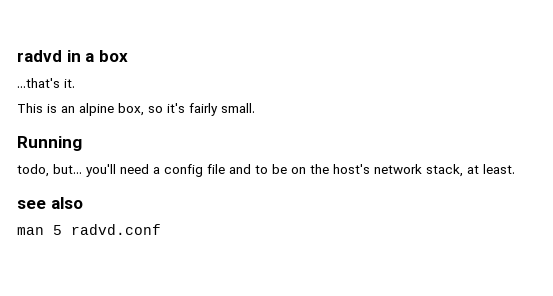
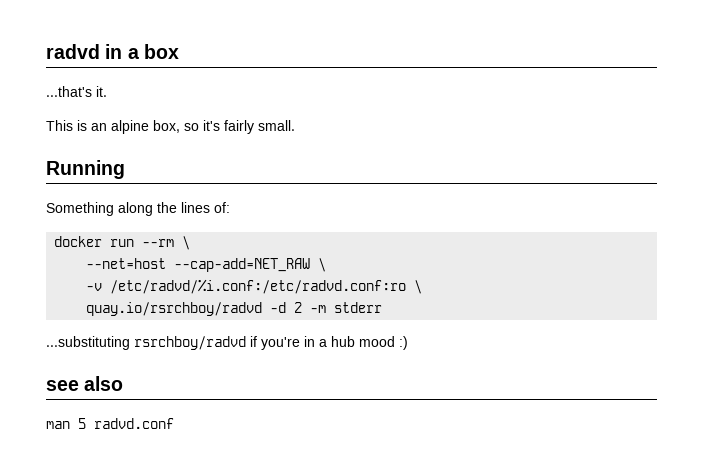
[17,164,515,177] todo, but... you'll need a config file and to be on the host's network stack, at least. -> [46,202,230,216] [54,236,191,250] [86,258,327,272] [86,279,423,294] [86,302,383,316] [46,336,408,350] Something along the lines of: // docker run --rm \ // --net=host --cap-add=NET_RAW \ // -v /etc/radvd/%i.conf:/etc/radvd.conf:ro \ // quay.io/rsrchboy/radvd -d 2 -m stderr // ...substituting rsrchboy/radvd if you're in a hub mood :)

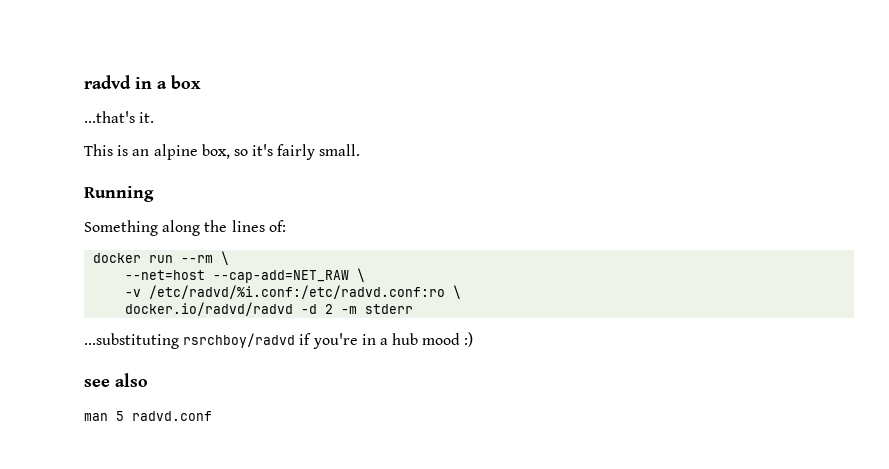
[86,302,263,316] quay.io/rsrchboy/radvd -> [125,302,294,316] docker.io/radvd/radvd

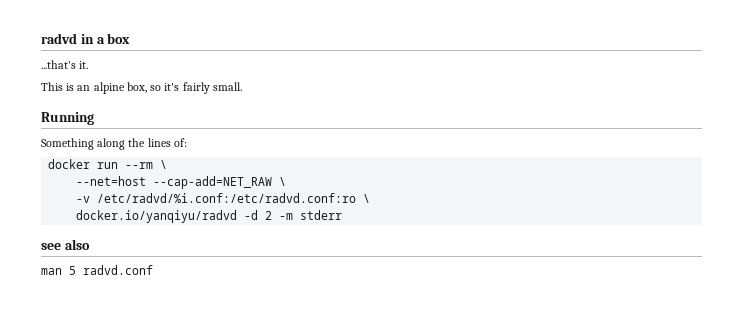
[125,302,294,316] docker.io/radvd/radvd -> [76,210,238,223] docker.io/yanqiyu/radvd
[84,332,474,349] // ...substituting rsrchboy/radvd if you're in a hub mood :) -> (343, 215) none

